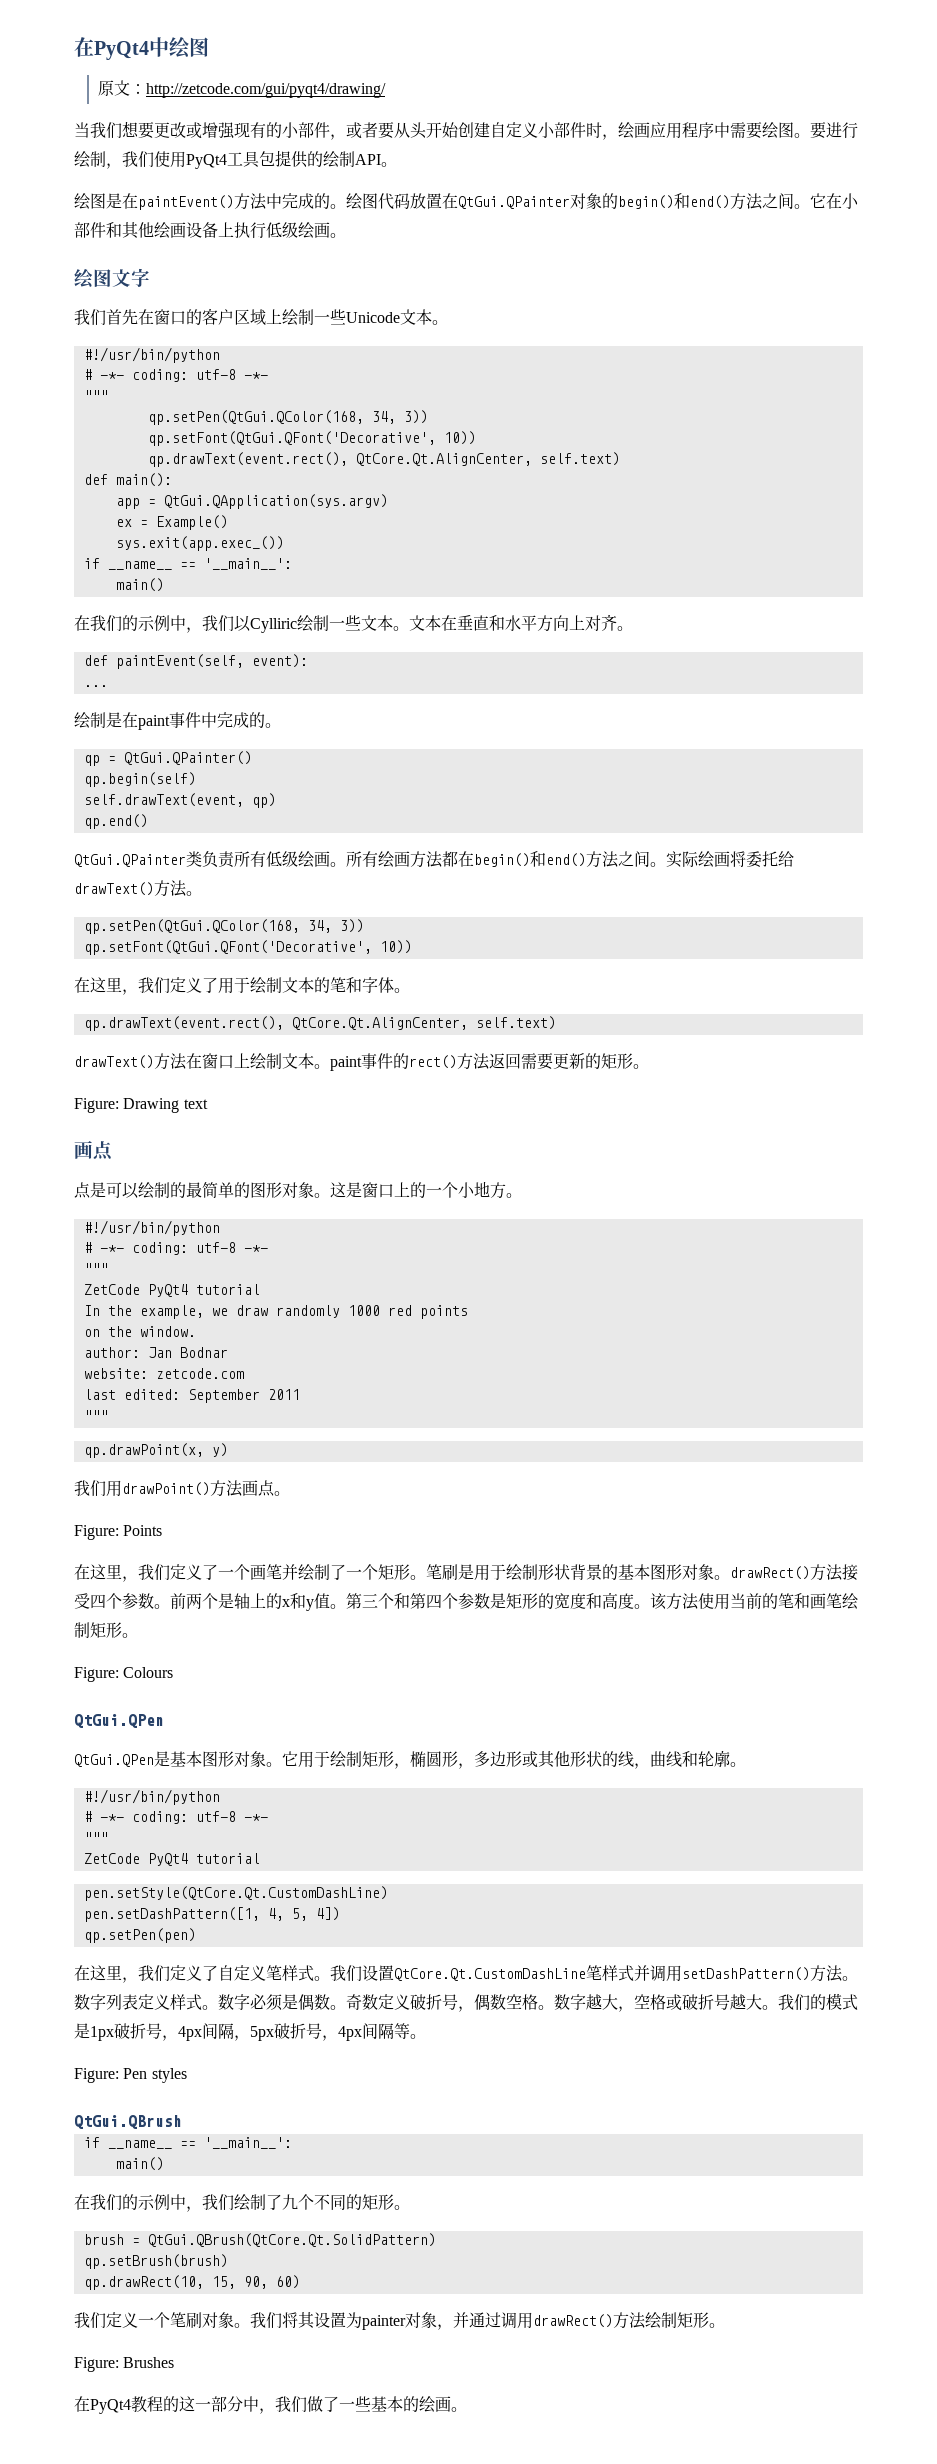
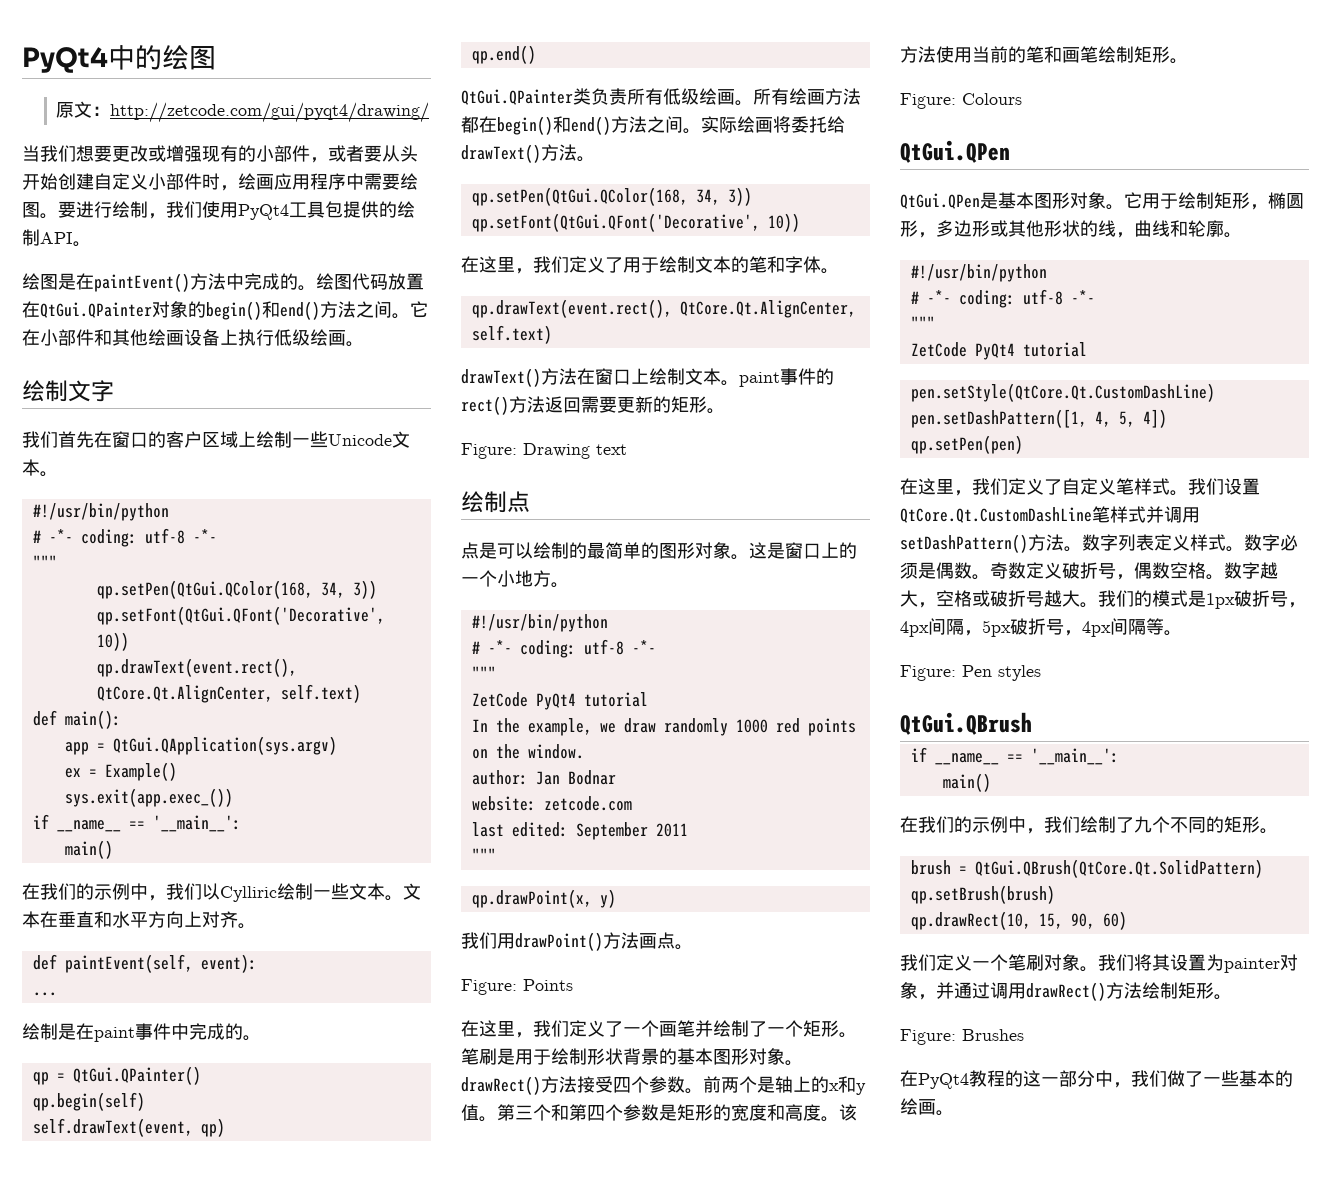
[74,37,169,60] 在PyQt4中 -> [22,45,162,73] PyQt4中的
[93,269,112,287] 图 -> [45,380,68,402] 制
[74,1141,93,1159] 画 -> [461,491,507,513] 绘制

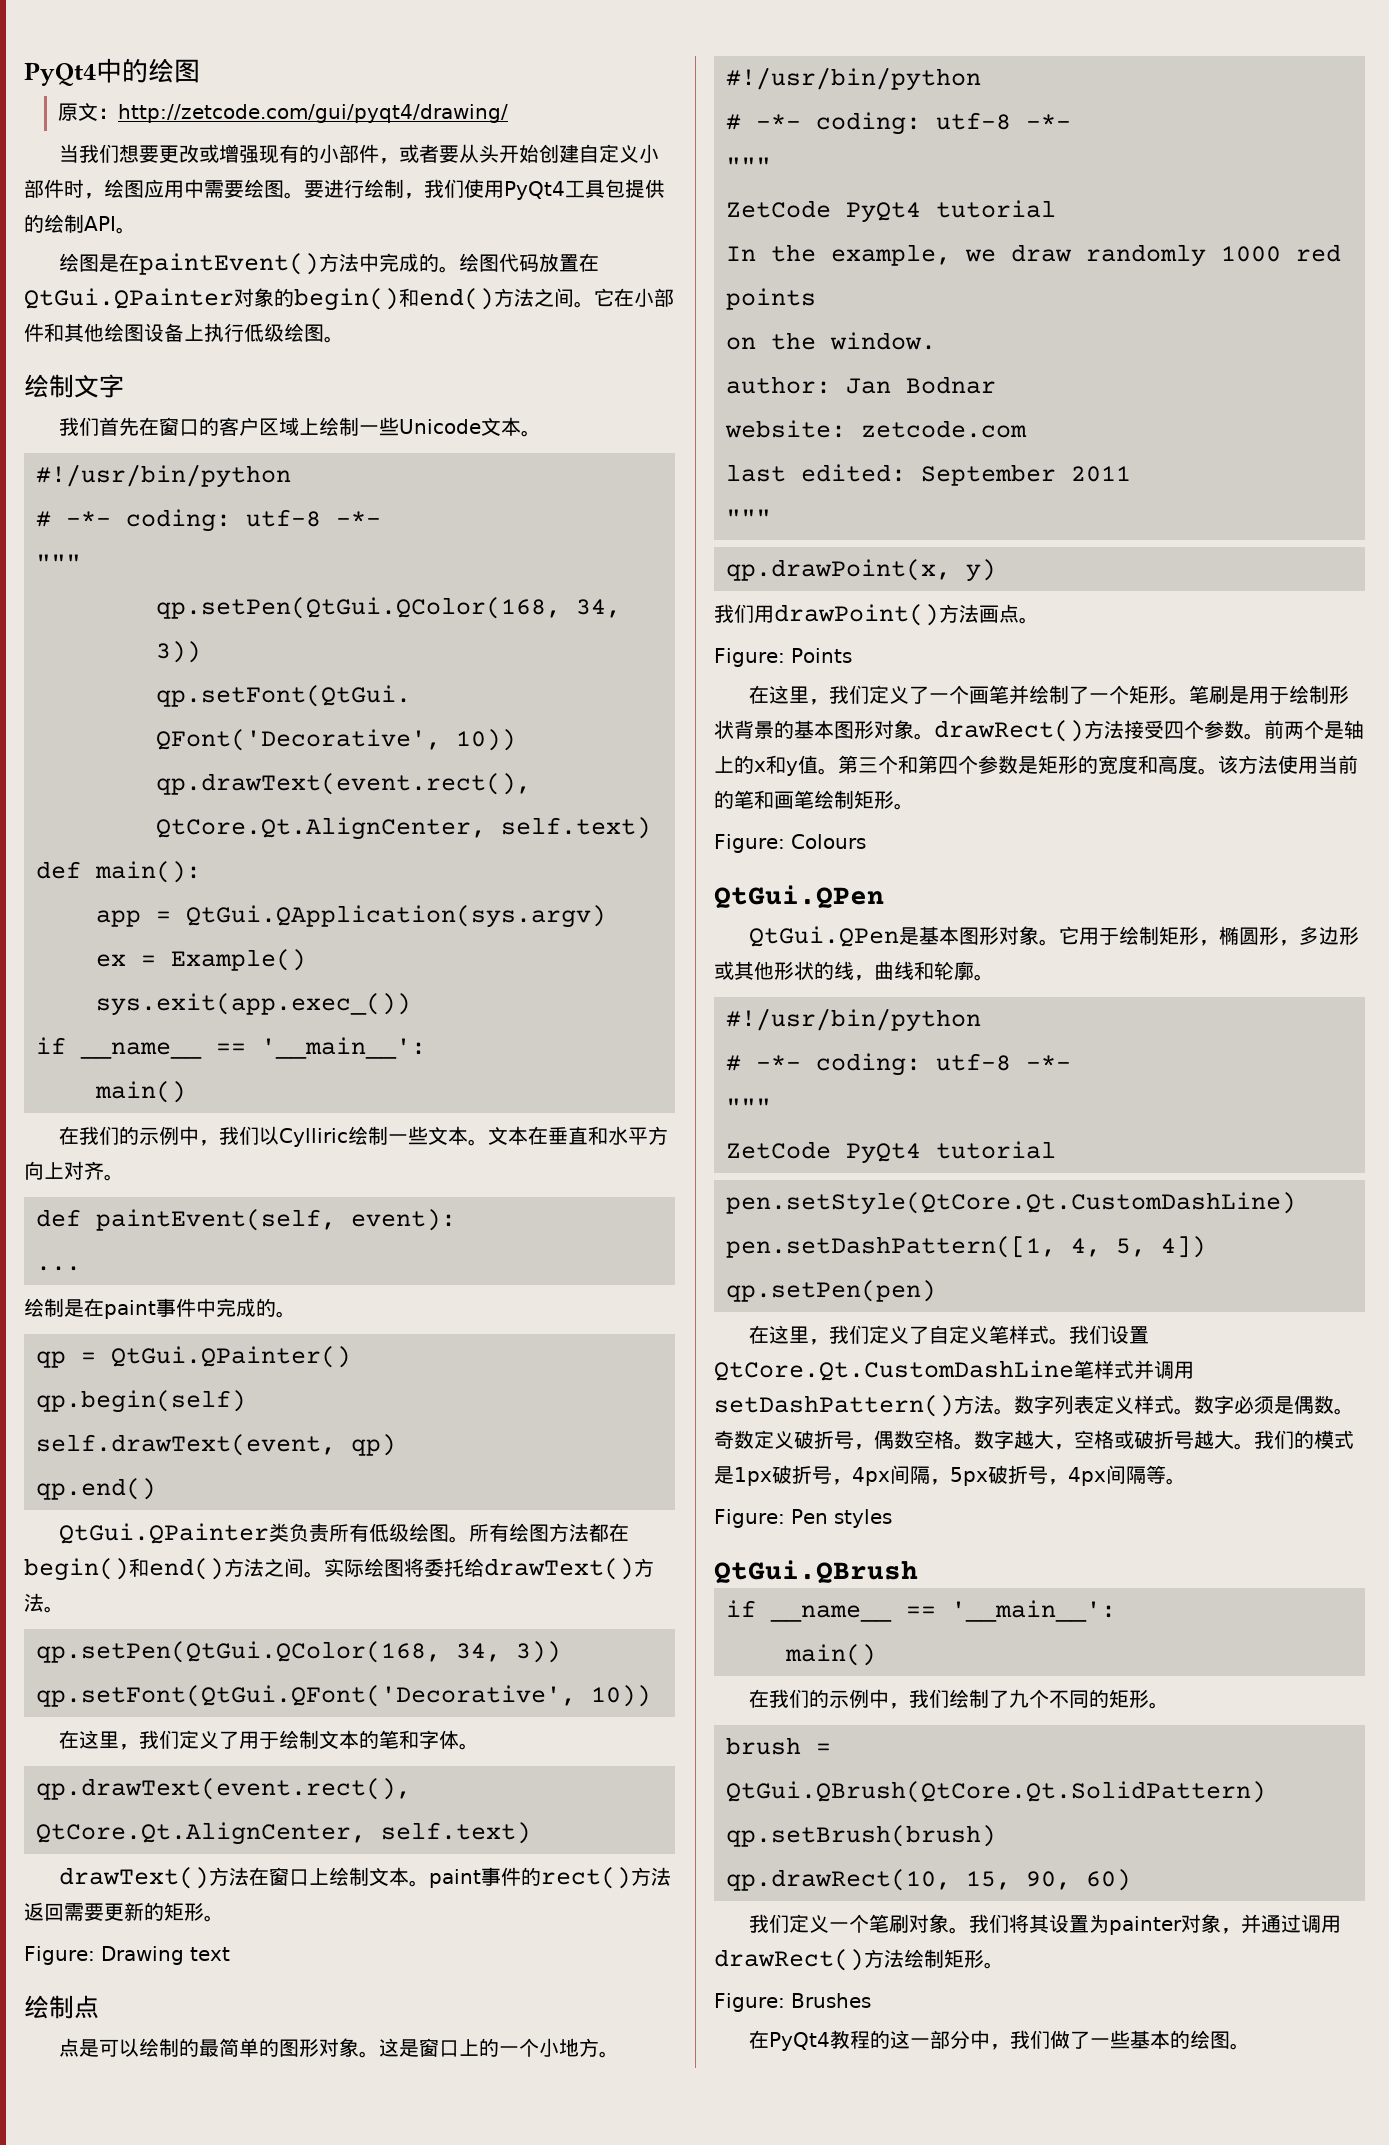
[256,173,346,190] 画应用程序 -> [124,179,184,198] 图应用
[166,330,184,346] 画 -> [124,324,144,342] 图
[328,330,346,346] 画 -> [304,324,324,342] 图
[717,89,735,105] 画 -> [429,1524,450,1542] 图
[807,89,825,105] 画 -> [529,1524,550,1542] 图
[755,117,773,133] 画 -> [384,1559,404,1577] 图
[918,1099,936,1115] 画 -> [1210,2031,1231,2049] 图

